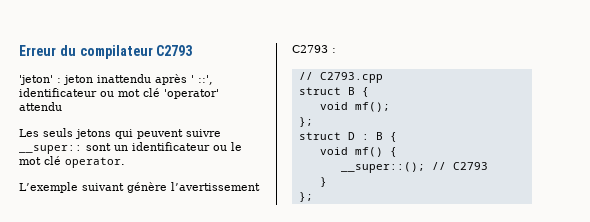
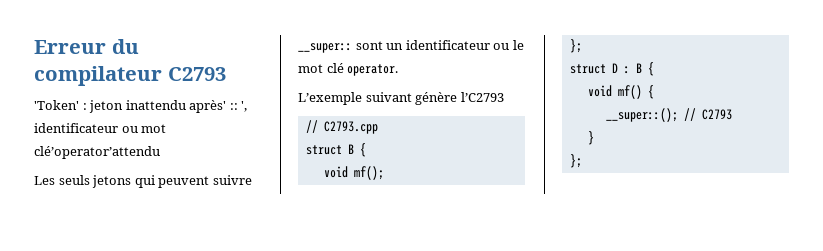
[19,75,53,85] 'jeton' -> [34,100,79,110] 'Token'
[155,74,213,85] [19,88,219,99] [19,102,62,111] après ' ::', identificateur ou mot clé 'operator' attendu -> [189,100,248,113] [34,123,167,133] [34,146,160,159] après' :: ', identificateur ou mot clé’operator’attendu
[170,182,260,191] [292,45,336,53] l’avertissement C2793 : -> [460,92,504,102] l’C2793

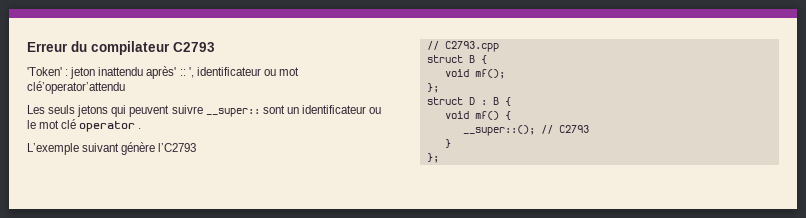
[347,64,399,76] operator. -> [79,121,142,132] operator .

